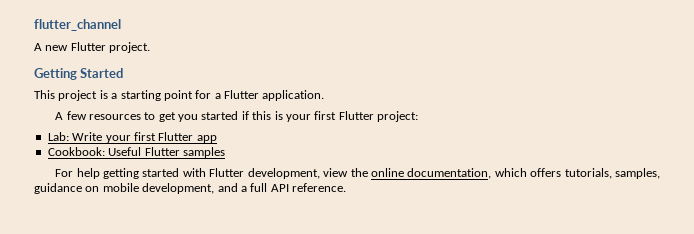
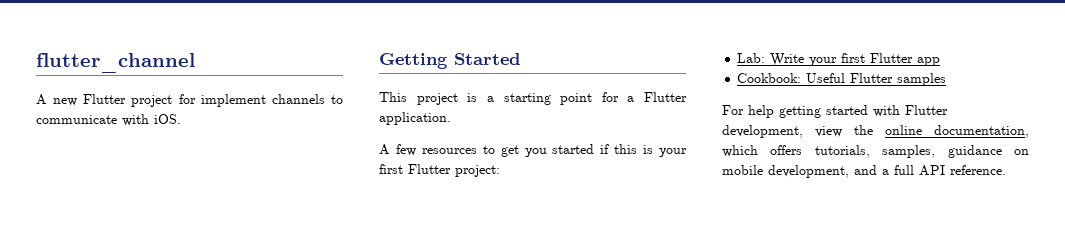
[109,42,151,53] project. -> [131,94,343,107] [36,114,181,126] project for implement channels to communicate with iOS.

